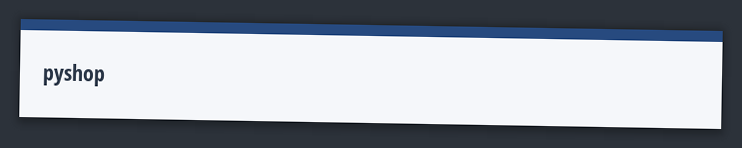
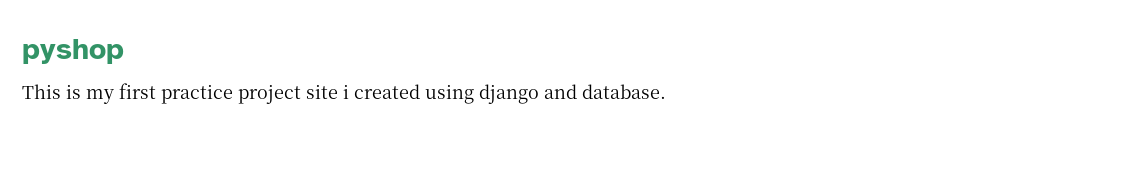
(106, 75) none -> [22,83,666,104] // This is my first practice project site i created using django and database.

